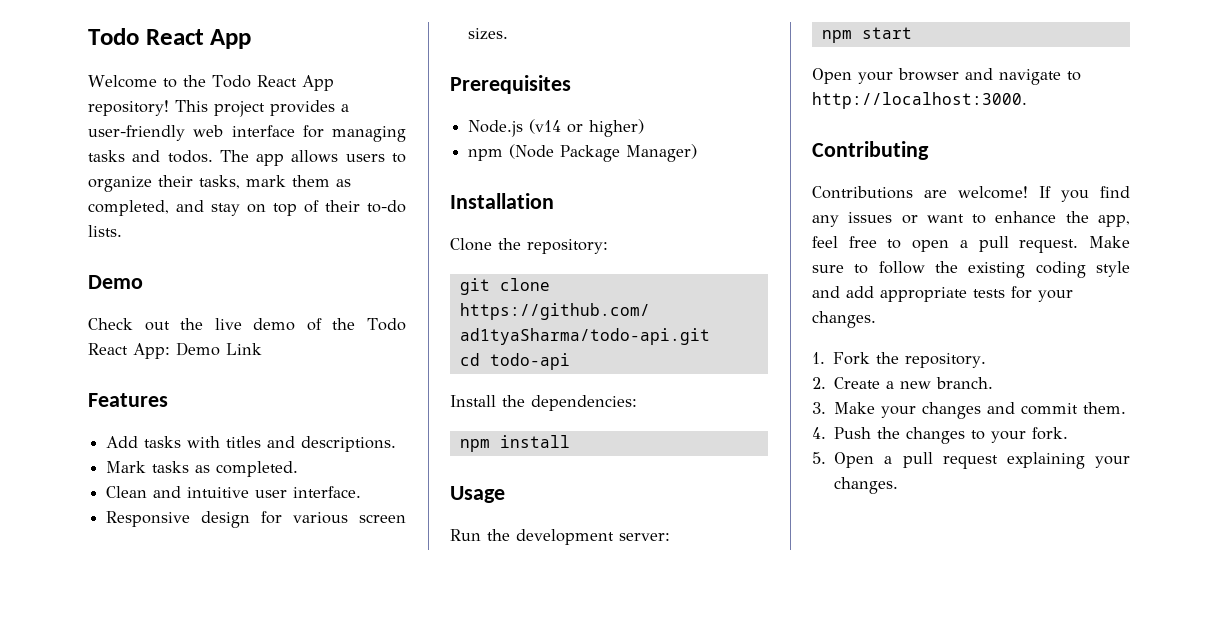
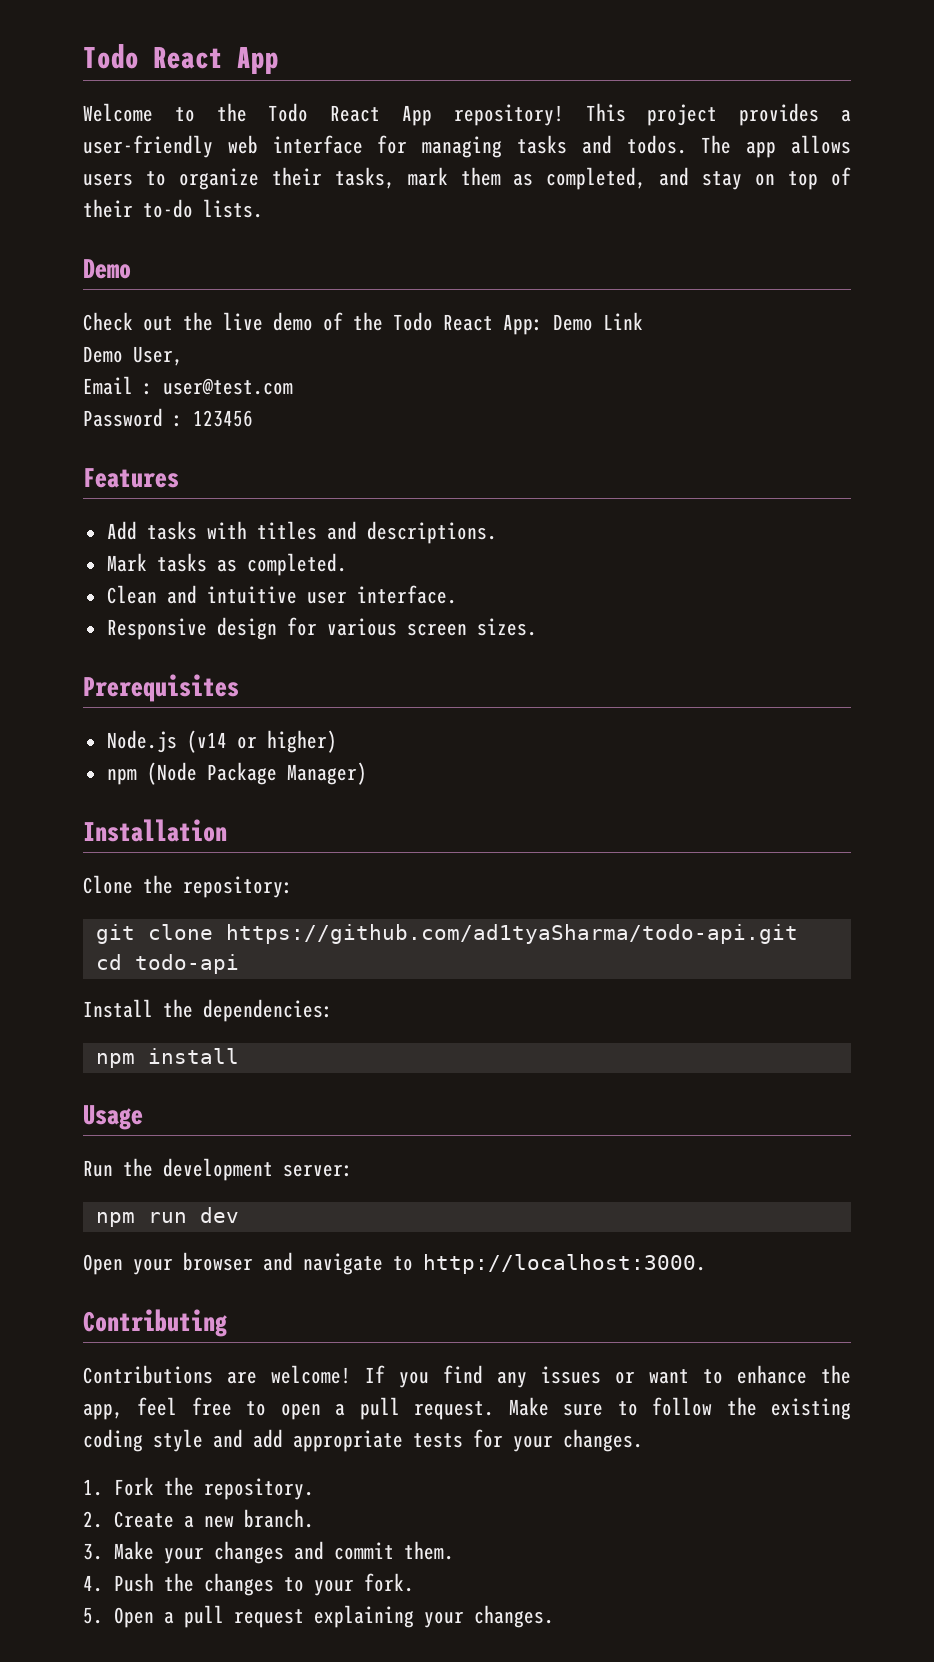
(262, 349) none -> [83,346,183,366] [83,376,293,395] [83,408,253,427] // Demo User, // Email : user@test.com // Password : 123456
[861,27,912,39] start -> [147,1207,239,1223] run dev

